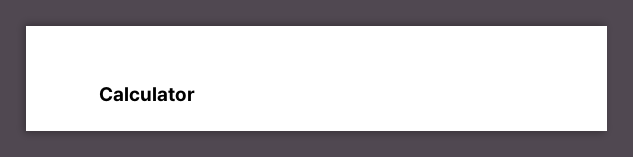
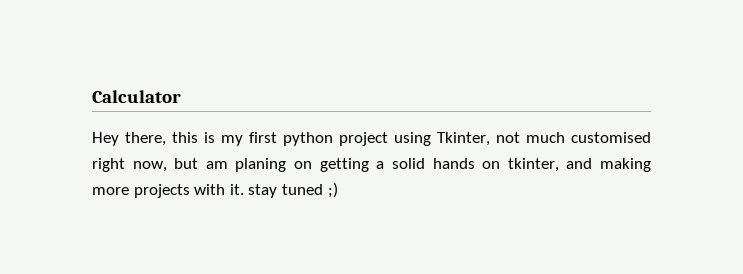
(195, 94) none -> [92,132,651,146] [92,158,651,172] [92,182,338,198] // Hey there, this is my first python project using Tkinter, not much customised right now, but am planing on getting a solid hands on tkinter, and making more projects with it. stay tuned ;)

